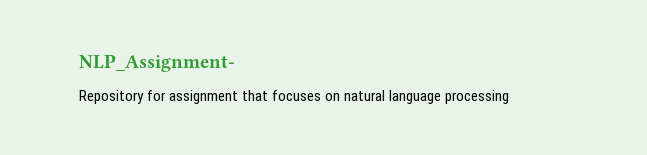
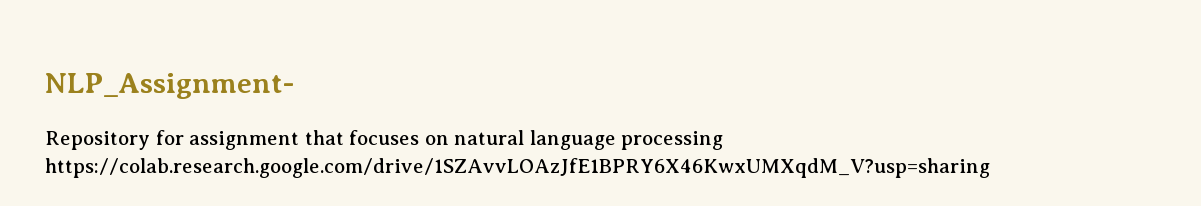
(510, 97) none -> [45,158,990,178] https://colab.research.google.com/drive/1SZAvvLOAzJfE1BPRY6X46KwxUMXqdM_V?usp=sharing

